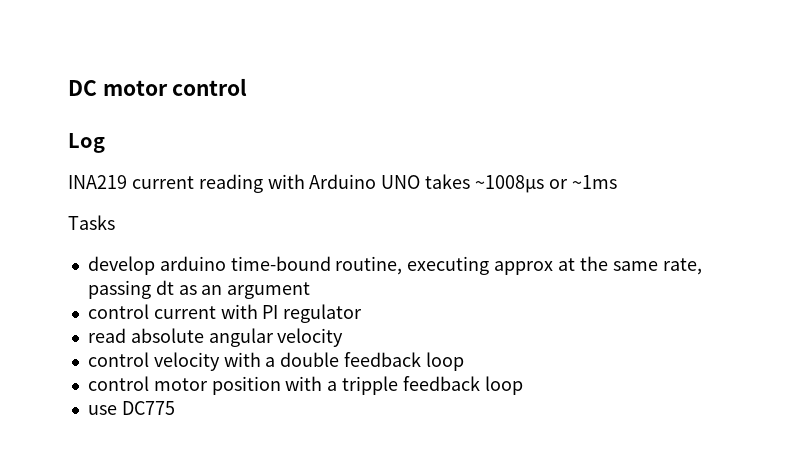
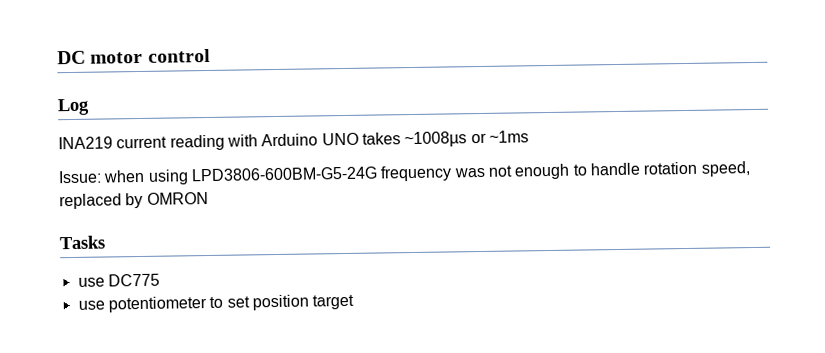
[68,215,115,230] [87,256,702,275] [87,280,311,299] [87,304,363,323] [87,328,344,347] [87,352,464,371] [87,376,523,395] [87,401,175,415] Tasks // develop arduino time-bound routine, executing approx at the same rate, passing dt as an argument // control current with PI regulator // read absolute angular velocity // control velocity with a double feedback loop // control motor position with a tripple feedback loop // use DC775 -> [58,161,751,185] [59,191,209,210] [59,235,106,250] [77,273,160,287] [77,294,355,313] Issue: when using LPD3806-600BM-G5-24G frequency was not enough to handle rotation speed, replaced by OMRON // Tasks // use DC775 // use potentiometer to set position target

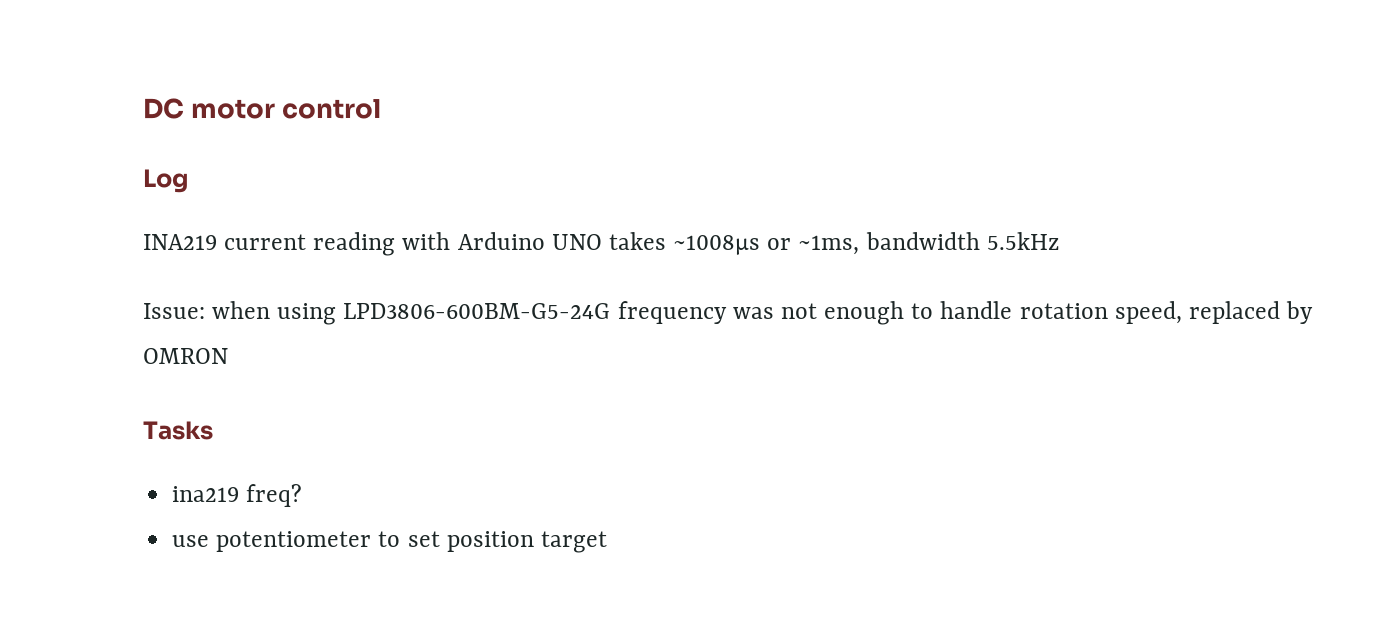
[488,130,529,143] ~1ms -> [798,232,1059,255] ~1ms, bandwidth 5.5kHz
[77,273,160,287] use DC775 -> [172,484,303,507] ina219 freq?

